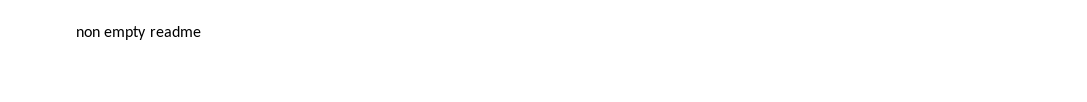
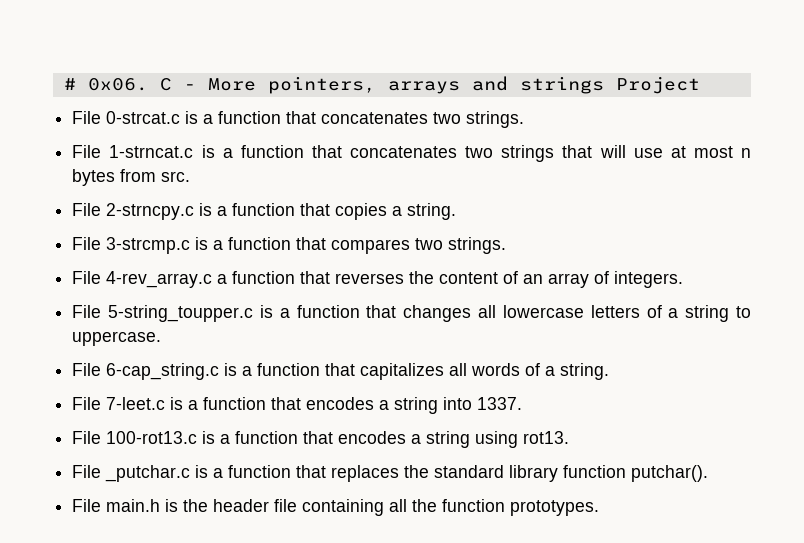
[76,26,201,40] non empty readme -> [63,76,700,94] [72,111,525,128] [72,145,751,162] [72,169,191,186] [72,203,457,220] [72,237,507,254] [72,271,684,288] [72,305,752,322] [72,331,162,346] [72,363,610,380] [72,397,523,414] [72,431,570,448] [72,465,709,482] [72,499,600,516] # 0x06. C - More pointers, arrays and strings Project // File 0-strcat.c is a function that concatenates two strings. // File 1-strncat.c is a function that concatenates two strings that will use at most n bytes from src. // File 2-strncpy.c is a function that copies a string. // File 3-strcmp.c is a function that compares two strings. // File 4-rev_array.c a function that reverses the content of an array of integers. // File 5-string_toupper.c is a function that changes all lowercase letters of a string to uppercase. // File 6-cap_string.c is a function that capitalizes all words of a string. // File 7-leet.c is a function that encodes a string into 1337. // File 100-rot13.c is a function that encodes a string using rot13. // File _putchar.c is a function that replaces the standard library function putchar(). // File main.h is the header file containing all the function prototypes.

